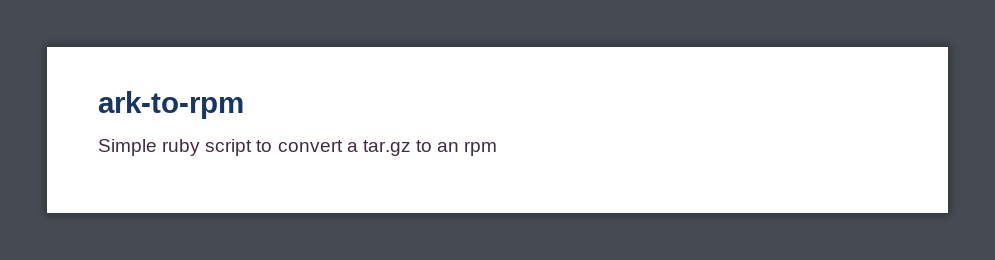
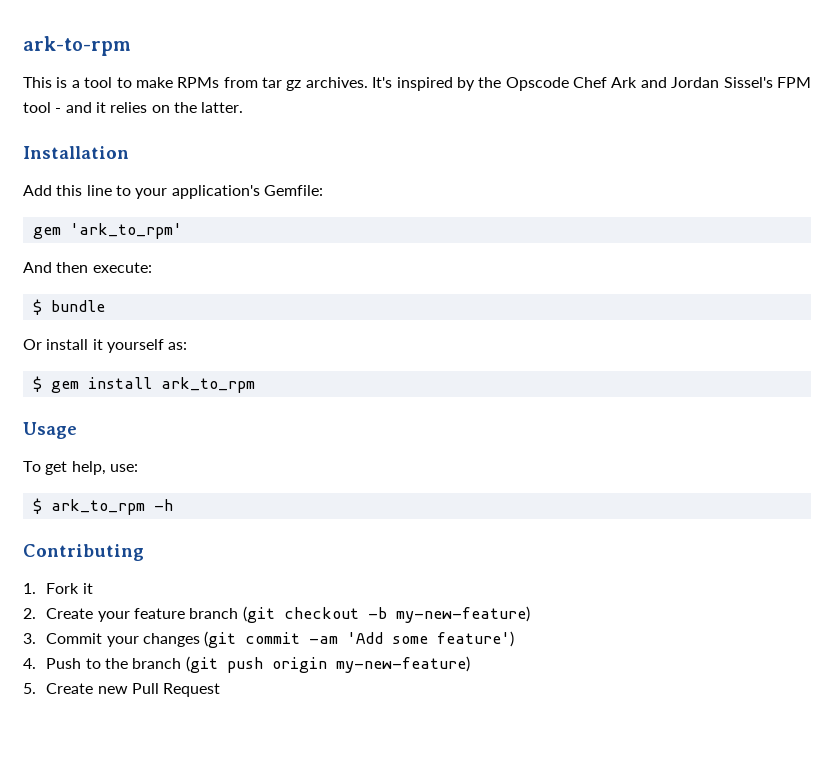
[98,139,498,156] Simple ruby script to convert a tar.gz to an rpm -> [23,77,812,91] [23,102,244,113] [23,146,129,159] [23,185,323,199] [32,223,182,239] [23,262,152,273] [32,299,105,315] [23,339,188,353] [32,376,255,393] [23,422,77,439] [23,461,138,475] [32,498,173,515] [23,544,144,561] [23,583,93,594] [23,606,530,623] [23,631,515,648] [23,656,470,673] [23,683,221,697] This is a tool to make RPMs from tar gz archives. It's inspired by the Opscode Chef Ark and Jordan Sissel's FPM tool - and it relies on the latter. // Installation // Add this line to your application's Gemfile: // gem 'ark_to_rpm' // And then execute: // $ bundle // Or install it yourself as: // $ gem install ark_to_rpm // Usage // To get help, use: // $ ark_to_rpm -h // Contributing // 1. Fork it // 2. Create your feature branch (git checkout -b my-new-feature) // 3. Commit your changes (git commit -am 'Add some feature') // 4. Push to the branch (git push origin my-new-feature) // 5. Create new Pull Request

